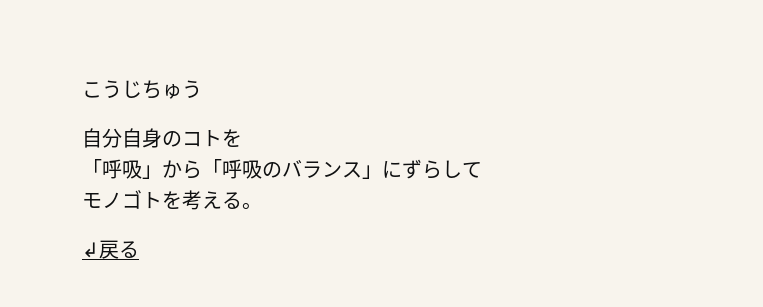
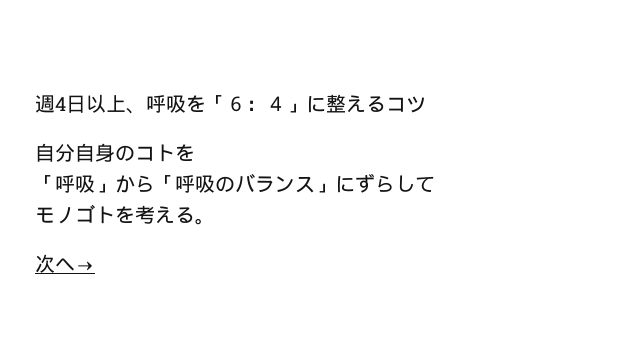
[82,80,202,99] こうじちゅう -> [35,94,426,114] 週4日以上、呼吸を「６：４」に整えるコツ
[82,240,139,259] ↲戻る -> [35,254,95,273] 次へ→

